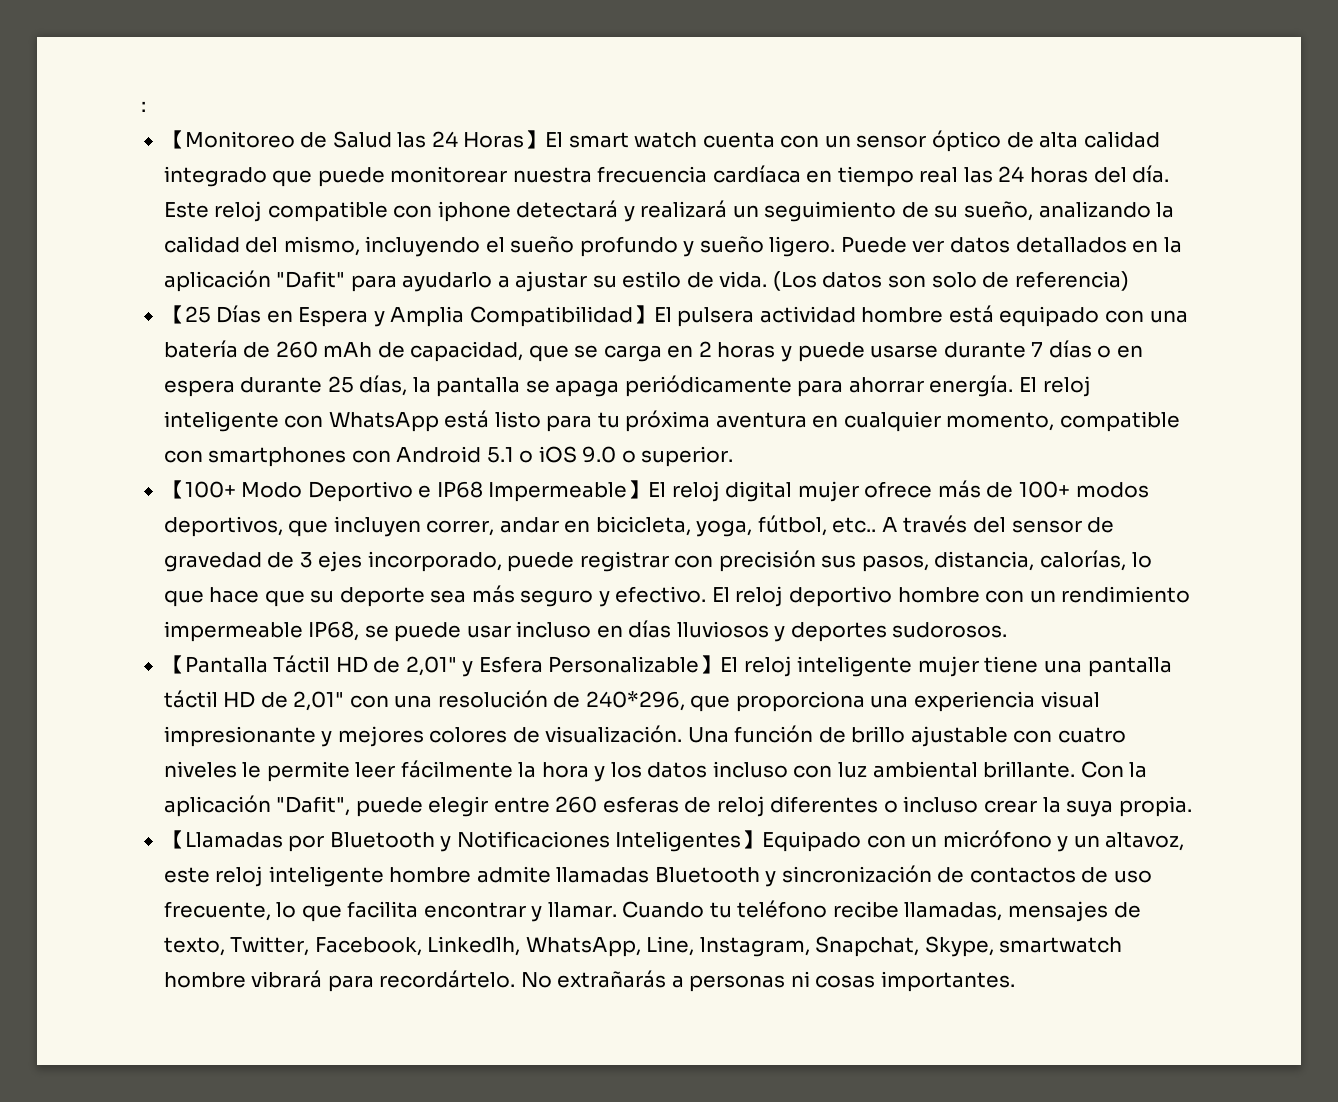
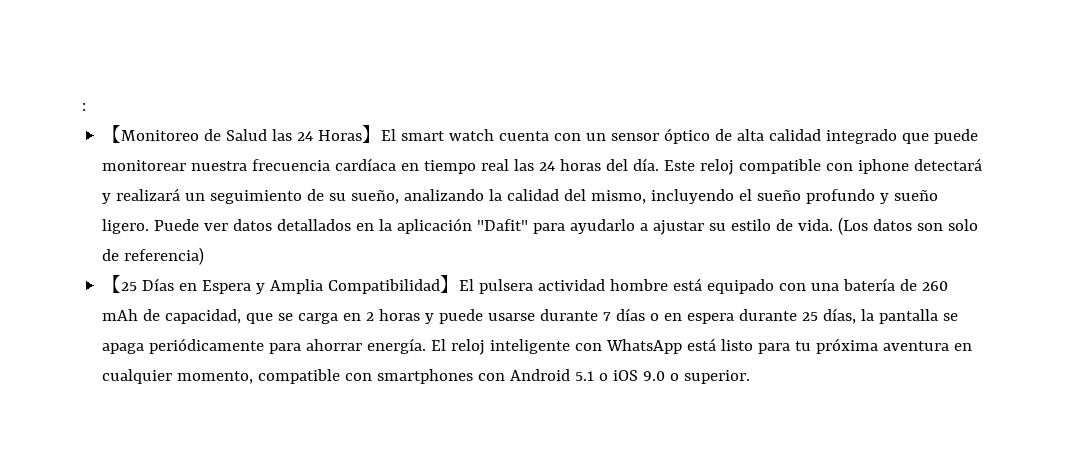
[163,480,1149,502] [163,515,1115,537] [163,550,1152,572] [163,585,1191,607] [163,620,1008,642] [163,655,1172,677] [163,690,1100,712] [163,725,1126,747] [163,760,1148,782] [163,795,1192,817] [163,830,1185,852] [163,865,1152,887] [163,900,1141,922] [163,936,1123,957] [163,970,1015,992] // 【100+ Modo Deportivo e IP68 Impermeable】El reloj digital mujer ofrece más de 100+ modos deportivos, que incluyen correr, andar en bicicleta, yoga, fútbol, etc.. A través del sensor de gravedad de 3 ejes incorporado, puede registrar con precisión sus pasos, distancia, calorías, lo que hace que su deporte sea más seguro y efectivo. El reloj deportivo hombre con un rendimiento impermeable IP68, se puede usar incluso en días lluviosos y deportes sudorosos. // 【Pantalla Táctil HD de 2,01" y Esfera Personalizable】El reloj inteligente mujer tiene una pantalla táctil HD de 2,01" con una resolución de 240*296, que proporciona una experiencia visual impresionante y mejores colores de visualización. Una función de brillo ajustable con cuatro niveles le permite leer fácilmente la hora y los datos incluso con luz ambiental brillante. Con la aplicación "Dafit", puede elegir entre 260 esferas de reloj diferentes o incluso crear la suya propia. // 【Llamadas por Bluetooth y Notificaciones Inteligentes】Equipado con un micrófono y un altavoz, este reloj inteligente hombre admite llamadas Bluetooth y sincronización de contactos de uso frecuente, lo que facilita encontrar y llamar. Cuando tu teléfono recibe llamadas, mensajes de texto, Twitter, Facebook, Linkedlh, WhatsApp, Line, lnstagram, Snapchat, Skype, smartwatch hombre vibrará para recordártelo. No extrañarás a personas ni cosas importantes. -> (751, 377) none

